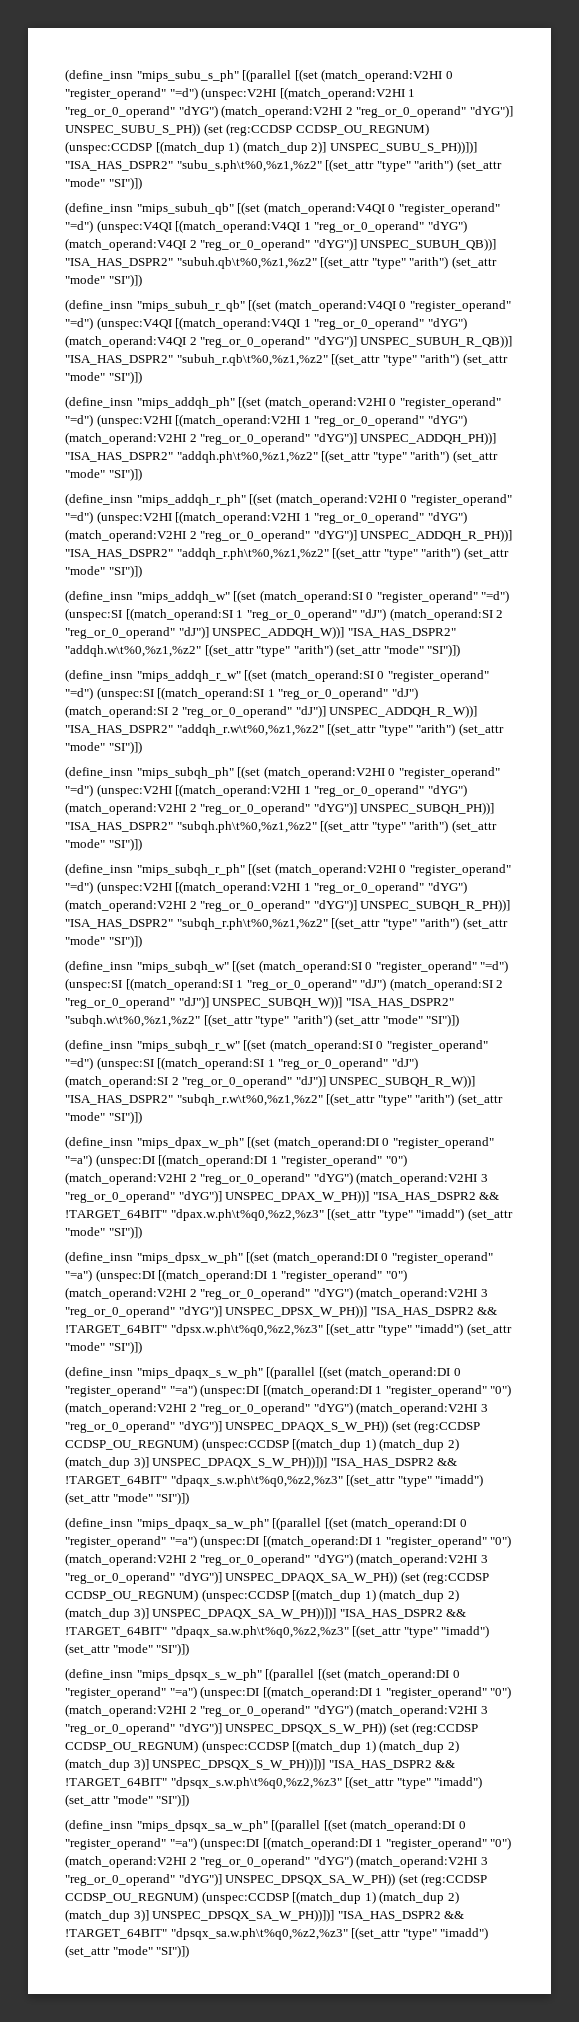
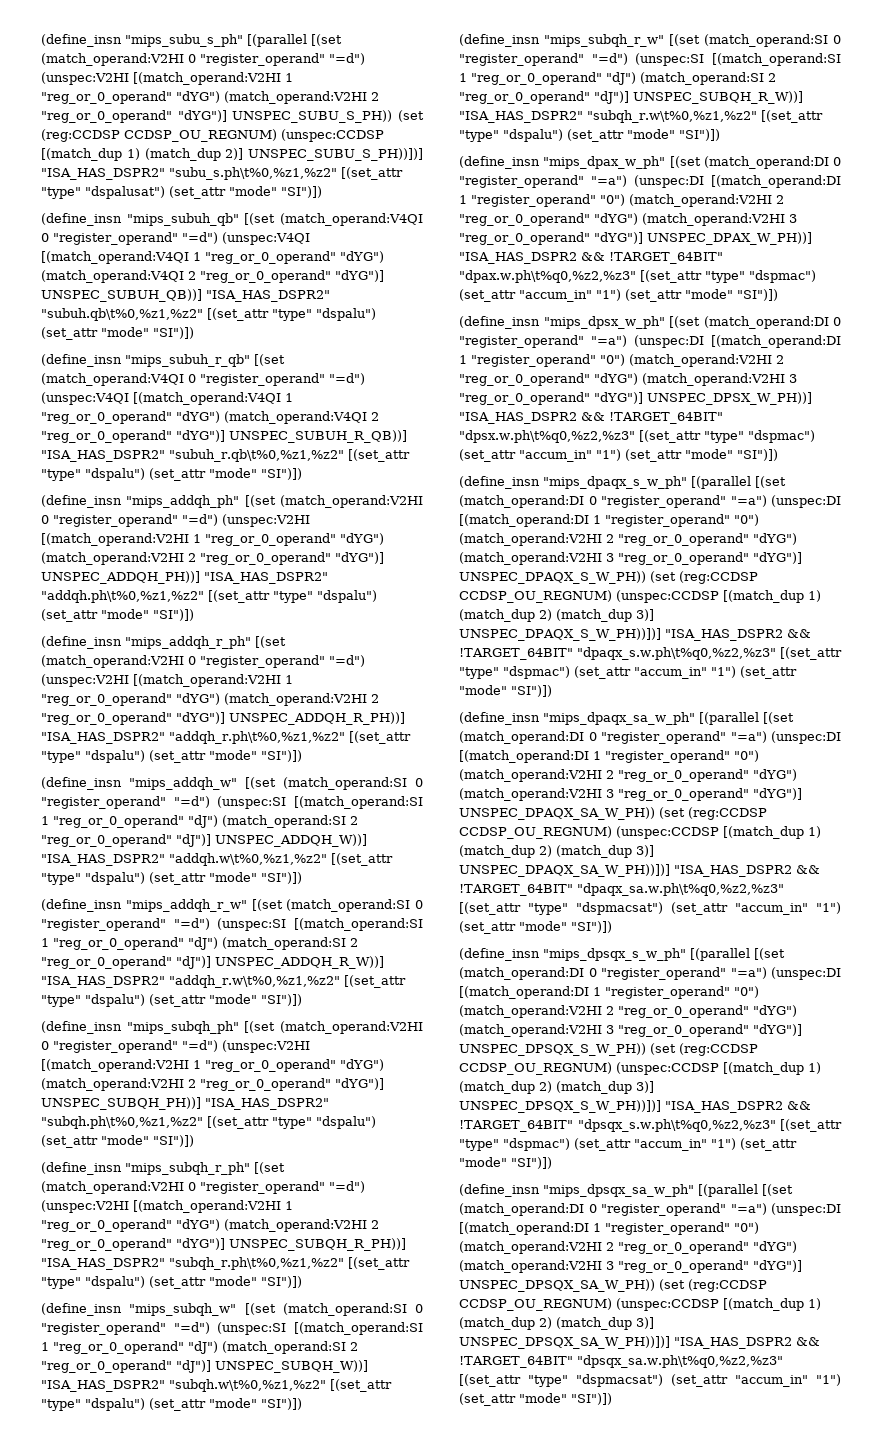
[414,159,454,172] "arith") -> [85,186,165,199] "dspalusat")
[409,256,449,269] "arith") -> [316,308,376,321] "dspalu")
[420,353,460,366] "arith") -> [85,468,145,481] "dspalu")
[410,450,450,463] "arith") -> [317,590,377,603] "dspalu")
[421,547,461,560] "arith") -> [85,750,145,763] "dspalu")
[293,644,333,657] "arith") -> [85,872,145,885] "dspalu")
[416,723,456,736] "arith") -> [85,994,145,1007] "dspalu")
[409,820,449,833] "arith") -> [316,1116,376,1129] "dspalu")
[420,917,460,930] "arith") -> [85,1276,145,1289] "dspalu")
[292,1014,332,1027] "arith") -> [85,1398,145,1411] "dspalu")
[415,1093,455,1106] "arith") -> [503,129,563,142] "dspalu")
[416,1208,465,1221] "imadd") -> [748,270,816,283] [459,289,621,302] "dspmac") (set_attr "accum_in" "1")
[415,1323,464,1336] "imadd") -> [747,430,815,443] [459,449,621,462] "dspmac") (set_attr "accum_in" "1")
[435,1474,484,1487] "imadd") -> [503,666,736,679] "dspmac") (set_attr "accum_in" "1")
[441,1625,490,1638] "imadd") -> [576,902,841,915] "dspmacsat") (set_attr "accum_in" "1")
[434,1776,483,1789] "imadd") -> [503,1138,736,1151] "dspmac") (set_attr "accum_in" "1")
[440,1927,489,1940] "imadd") -> [576,1374,841,1387] "dspmacsat") (set_attr "accum_in" "1")

